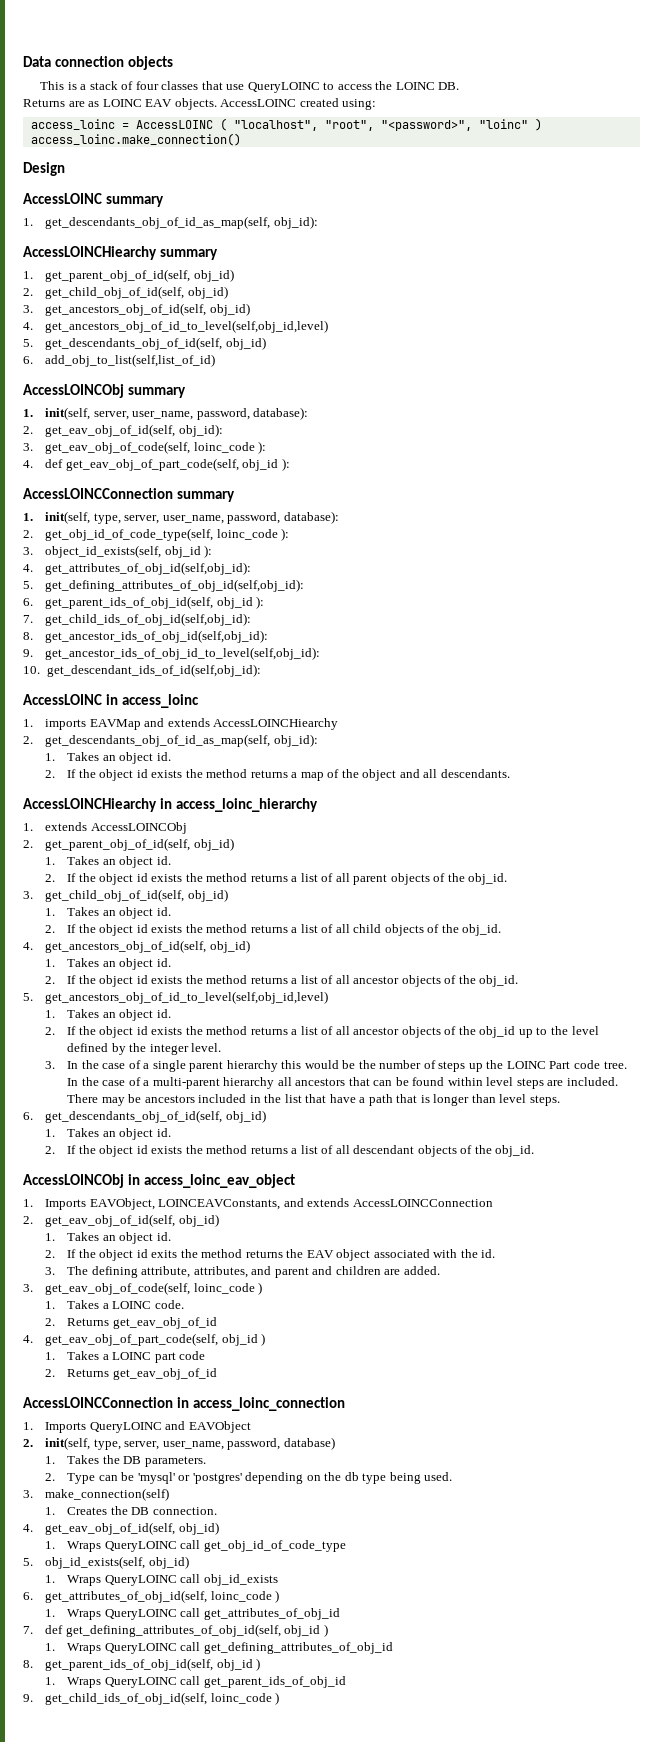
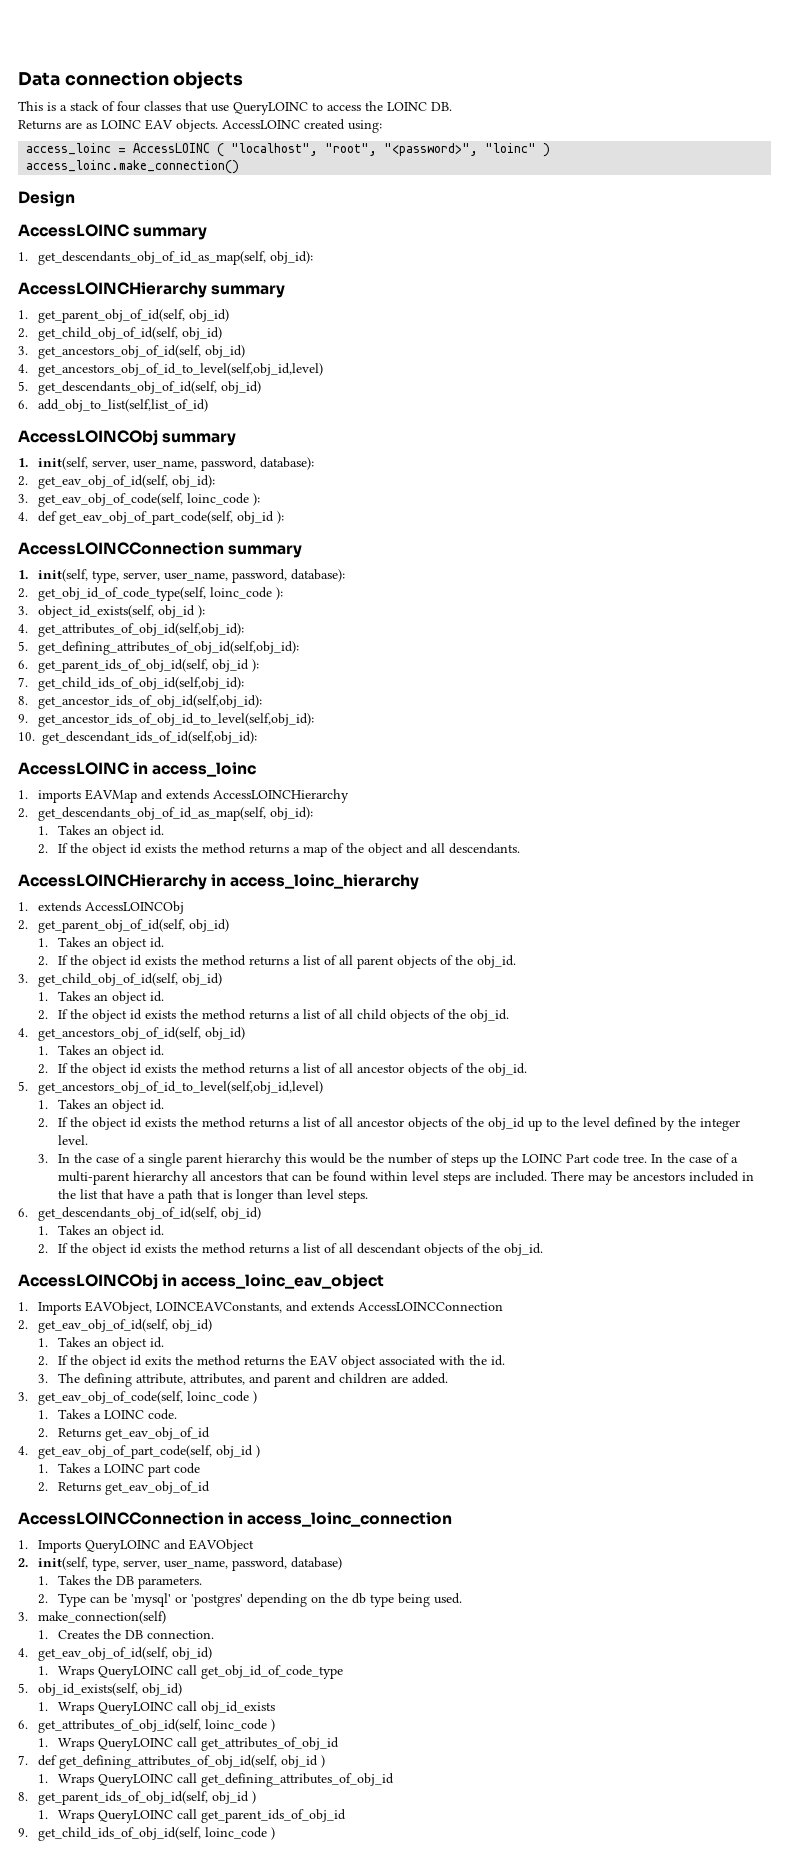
[23,246,157,260] AccessLOINCHiearchy -> [18,282,207,298] AccessLOINCHierarchy
[213,718,339,730] AccessLOINCHiearchy -> [213,789,350,803] AccessLOINCHierarchy
[23,798,157,812] AccessLOINCHiearchy -> [18,874,207,890] AccessLOINCHierarchy

